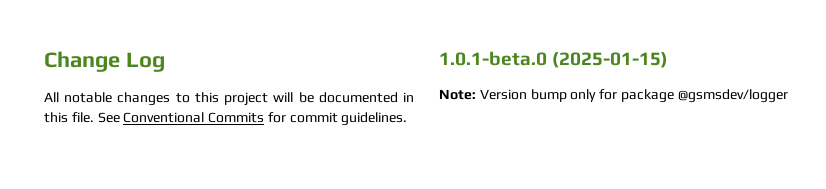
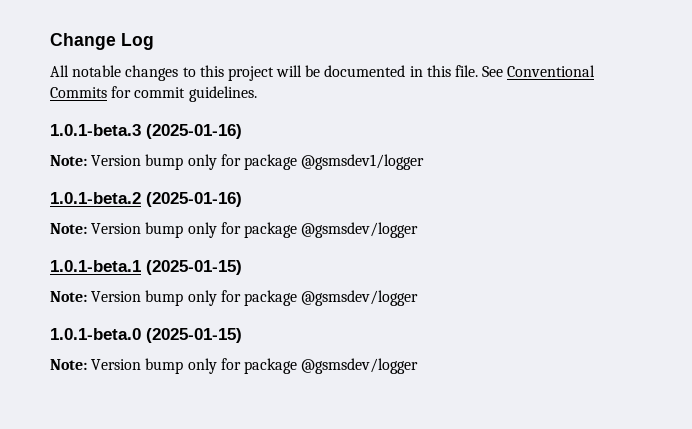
(408, 119) none -> [50,124,242,139] [50,154,425,170] [50,192,242,207] [50,222,419,238] [50,260,242,275] [50,290,419,306] // 1.0.1-beta.3 (2025-01-16) // Note: Version bump only for package @gsmsdev1/logger // 1.0.1-beta.2 (2025-01-16) // Note: Version bump only for package @gsmsdev/logger // 1.0.1-beta.1 (2025-01-15) // Note: Version bump only for package @gsmsdev/logger

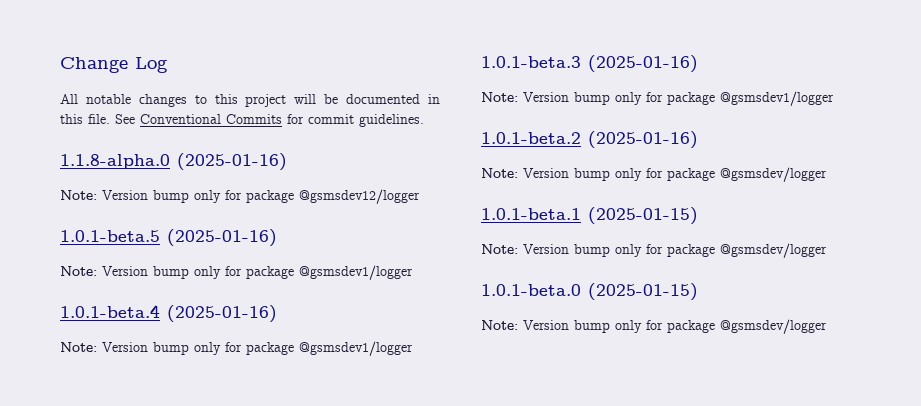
(257, 94) none -> [60,153,287,171] [60,189,420,204] [60,229,277,247] [60,265,413,280] [60,305,277,323] [60,341,413,356] // 1.1.8-alpha.0 (2025-01-16) // Note: Version bump only for package @gsmsdev12/logger // 1.0.1-beta.5 (2025-01-16) // Note: Version bump only for package @gsmsdev1/logger // 1.0.1-beta.4 (2025-01-16) // Note: Version bump only for package @gsmsdev1/logger

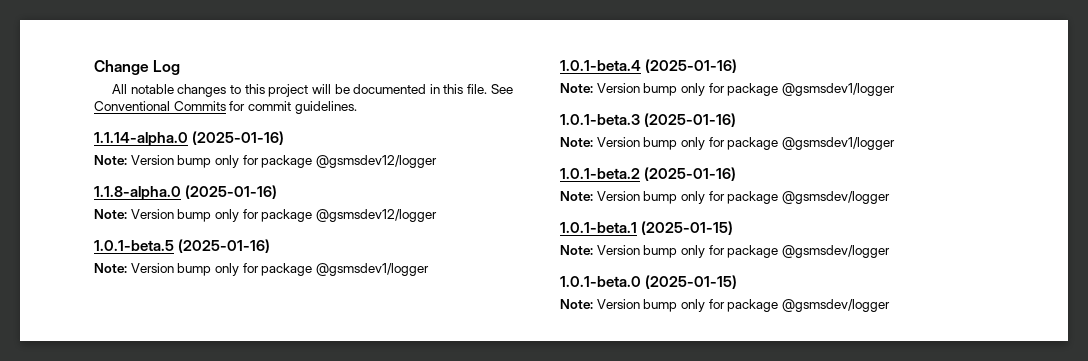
(424, 120) none -> [94,131,285,146] [94,155,437,168] // 1.1.14-alpha.0 (2025-01-16) // Note: Version bump only for package @gsmsdev12/logger

